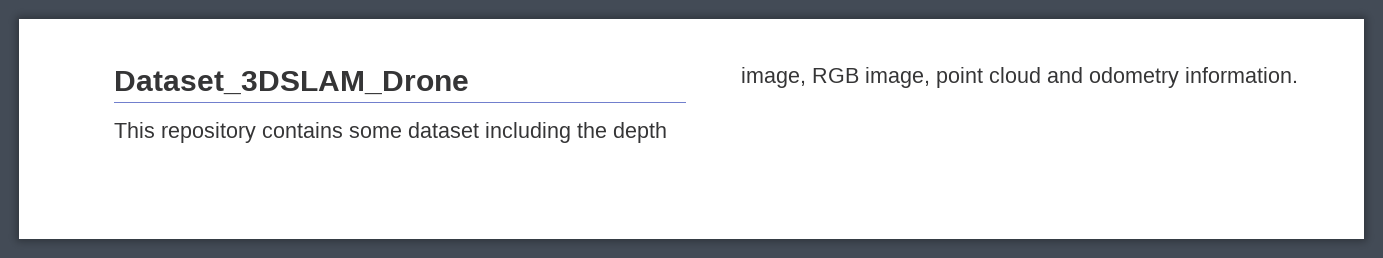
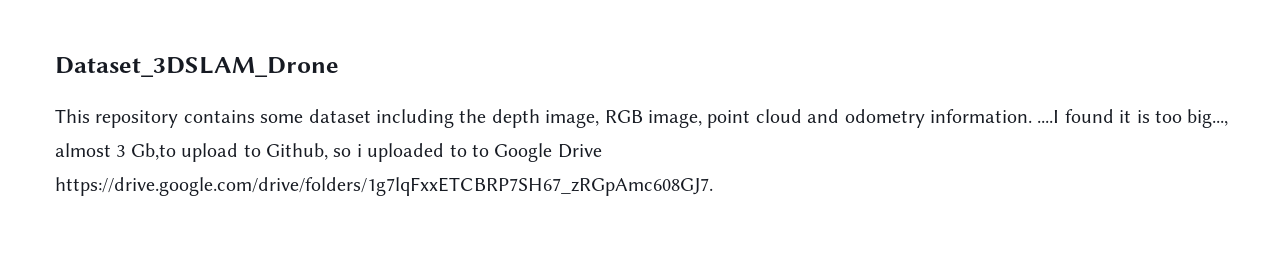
(1298, 75) none -> [1037,109,1229,128] [55,143,602,162] [55,177,713,196] ....I found it is too big..., almost 3 Gb,to upload to Github, so i uploaded to to Google Drive https://drive.google.com/drive/folders/1g7lqFxxETCBRP7SH67_zRGpAmc608GJ7.

